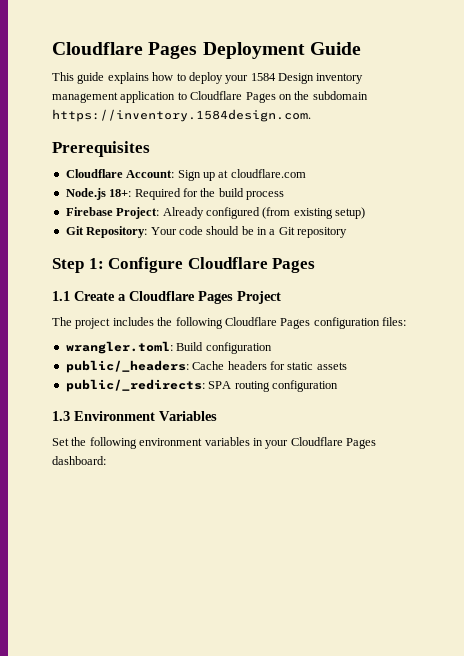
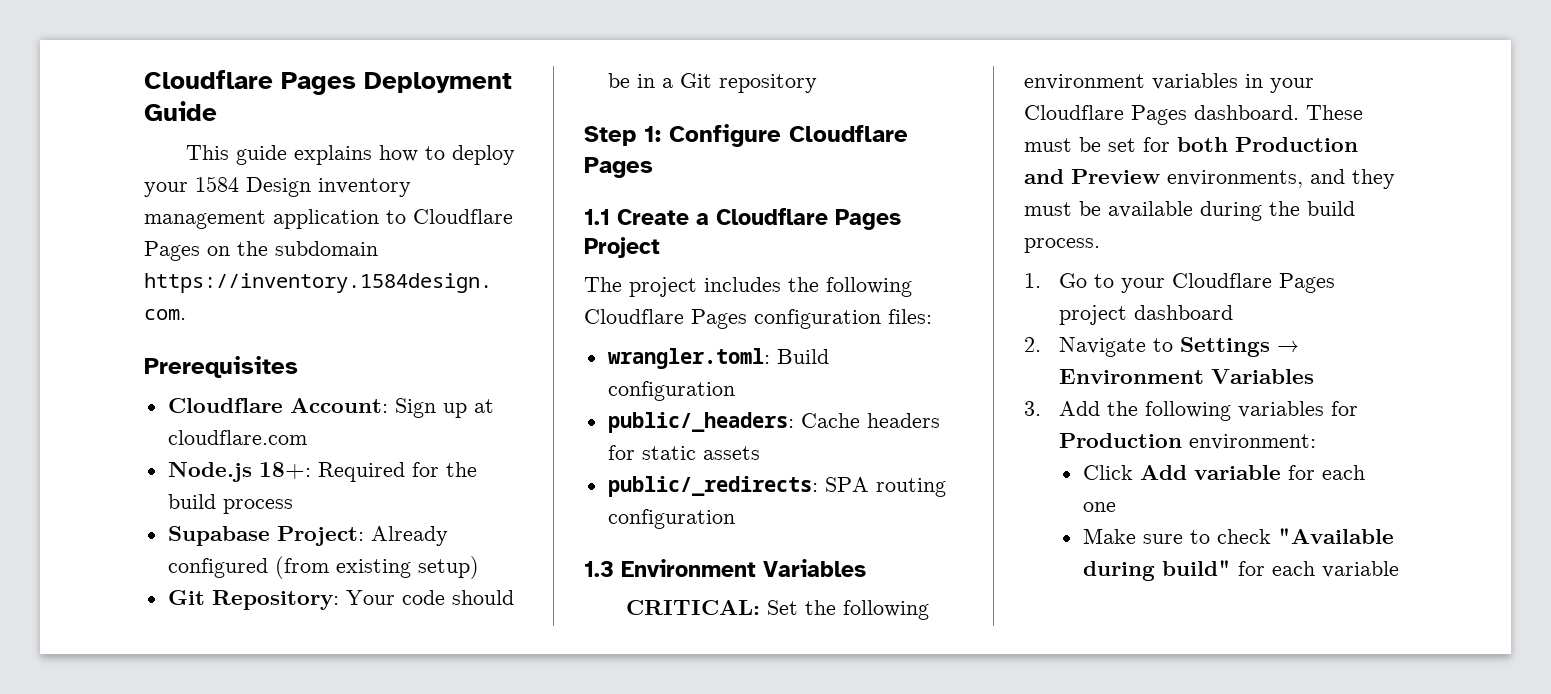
[65,207,113,216] Firebase -> [167,526,270,546] Supabase
(217, 416) none -> [626,600,761,615] CRITICAL:
[52,456,106,465] dashboard: -> [1194,105,1363,120] [1024,137,1358,152] [1024,169,1395,189] [1024,201,1355,221] [1024,238,1100,253] [1024,273,1336,293] [1059,305,1234,325] [1024,337,1300,357] [1059,369,1315,384] [1024,401,1359,421] [1059,433,1317,450] [1082,465,1365,480] [1082,502,1116,512] [1082,528,1394,544] [1082,560,1399,581] dashboard. These must be set for both Production and Preview environments, and they must be available during the build process. // 1. Go to your Cloudflare Pages project dashboard // 2. Navigate to Settings → Environment Variables // 3. Add the following variables for Production environment: // Click Add variable for each one // Make sure to check "Available during build" for each variable

